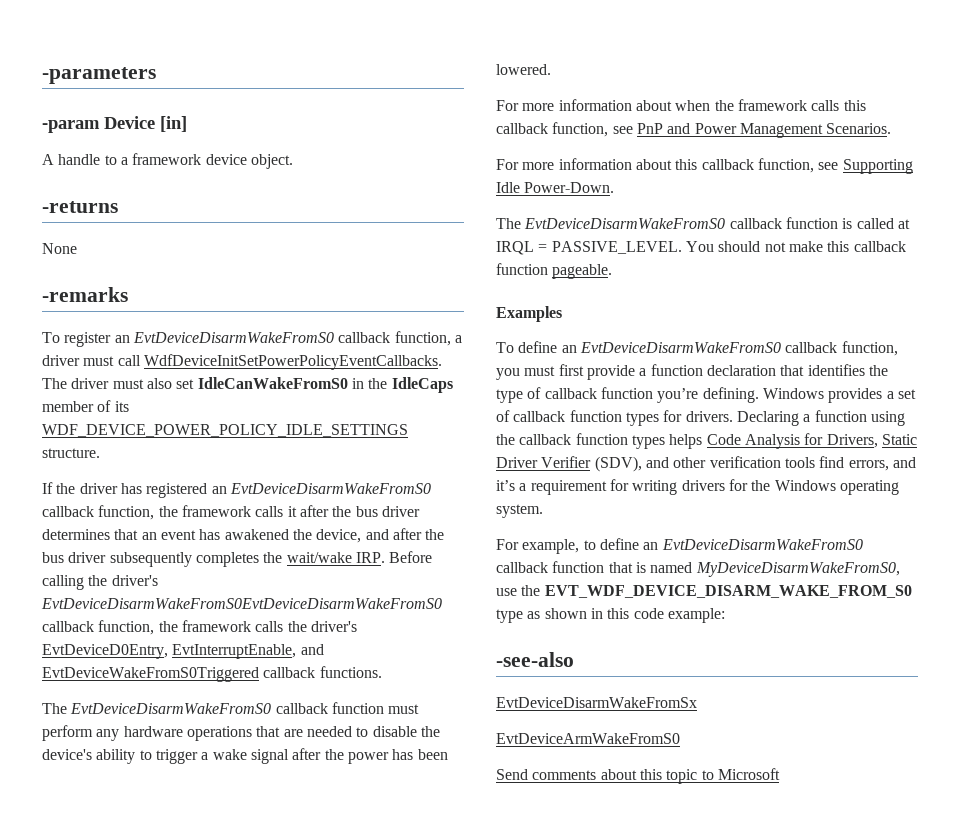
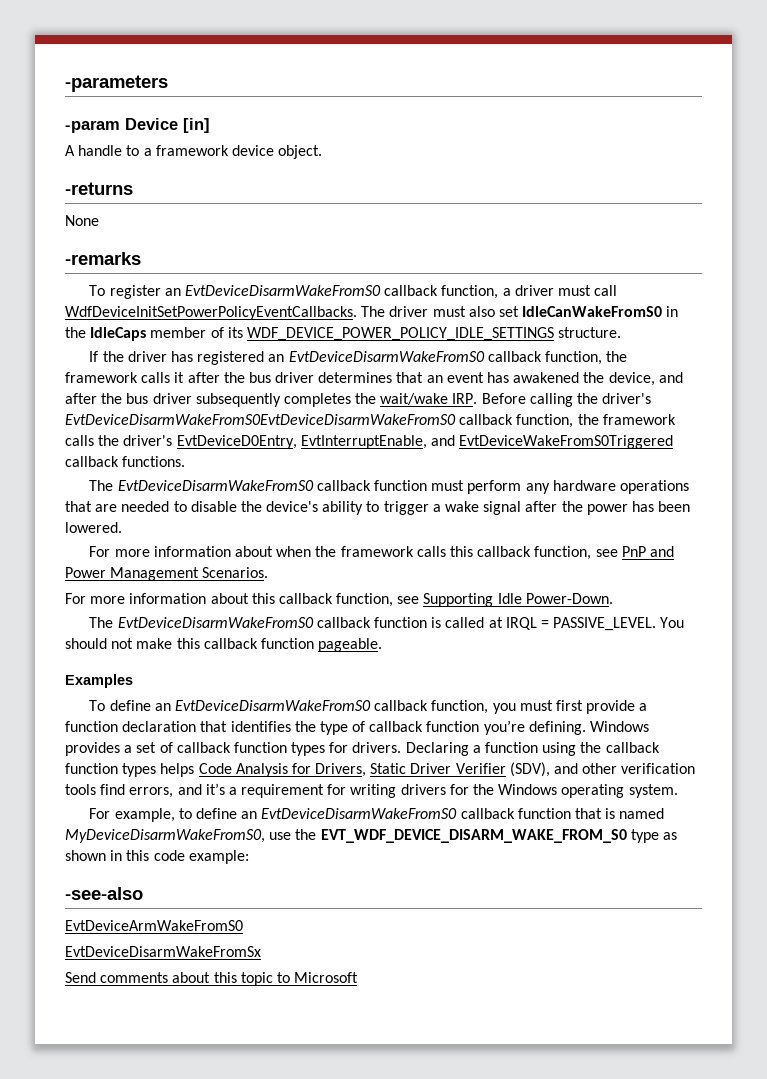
(574, 659) none -> [65,920,243,931] // EvtDeviceArmWakeFromS0
[496,733,680,744] // EvtDeviceArmWakeFromS0 -> (261, 951) none

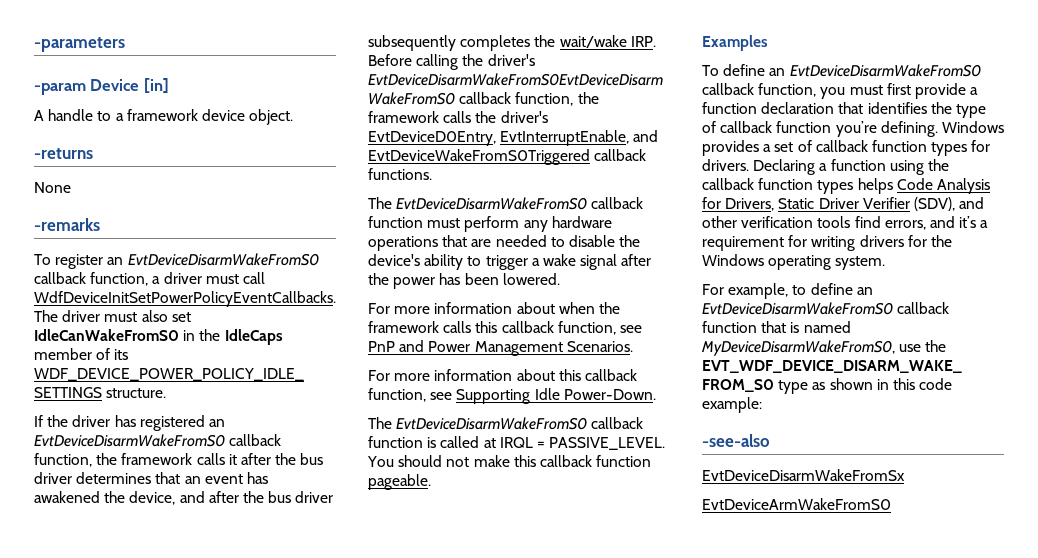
[65,920,243,931] // EvtDeviceArmWakeFromS0 -> (770, 440) none
[65,972,359,986] Send comments about this topic to Microsoft -> [702,498,891,510] EvtDeviceArmWakeFromS0

